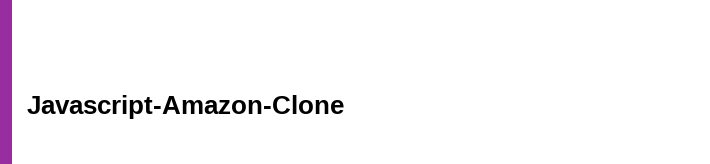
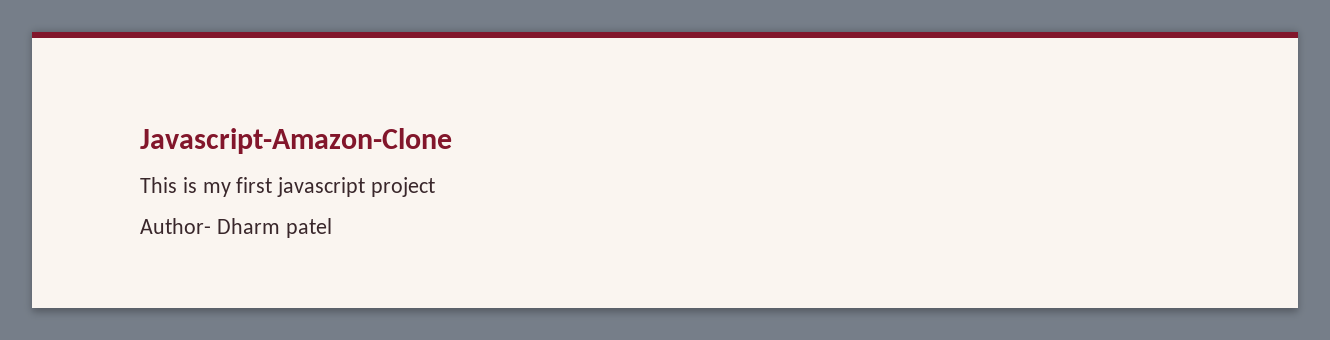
(344, 107) none -> [140,177,436,197] [140,218,332,238] // This is my first javascript project // Author- Dharm patel

